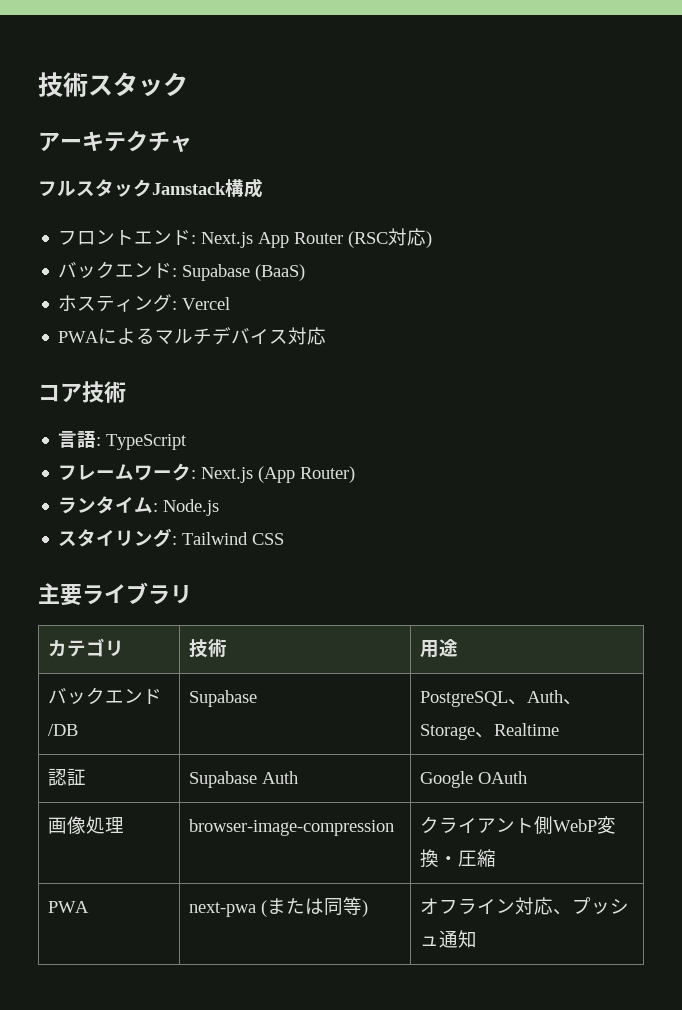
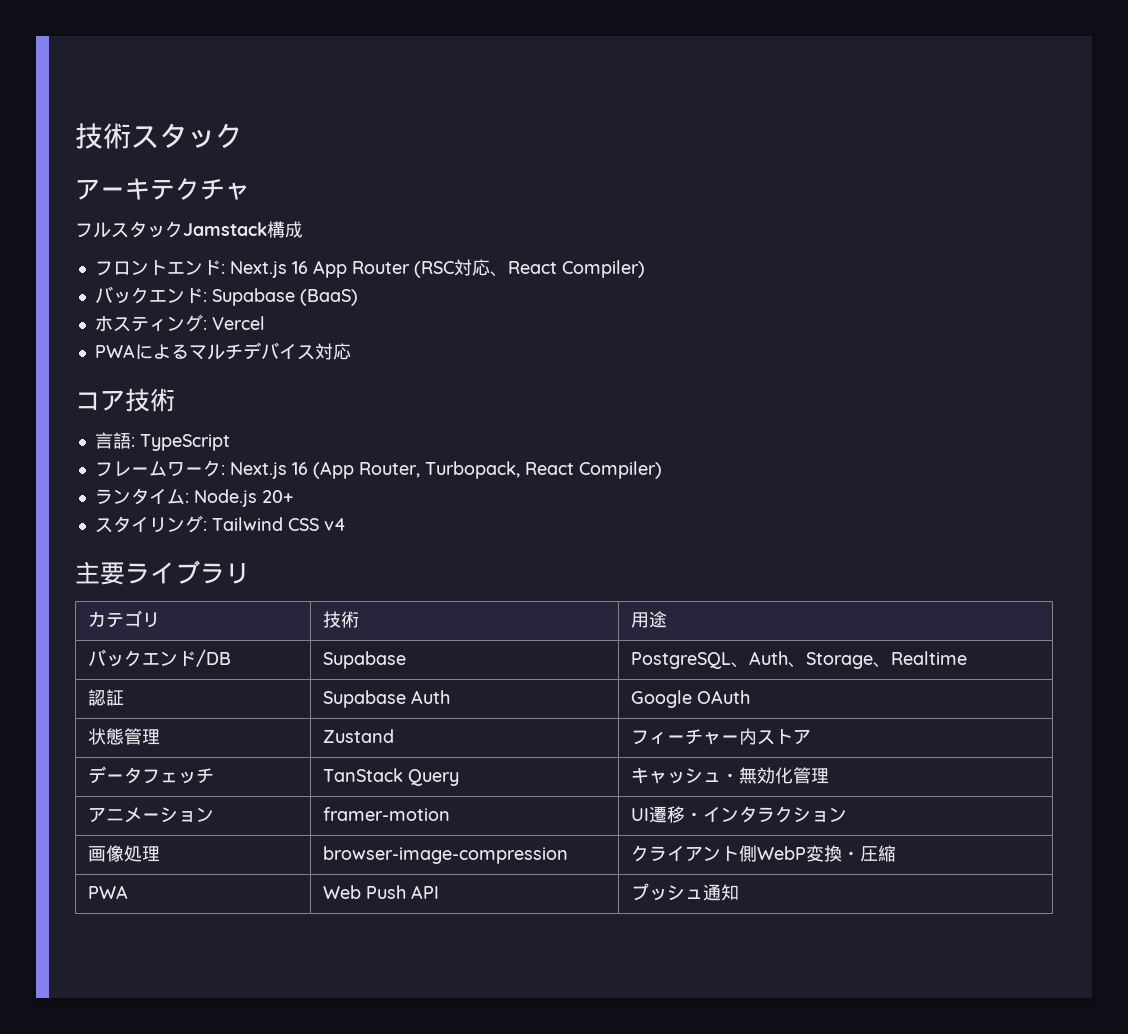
(254, 240) none -> [291,261,308,274] 16
[426,231,433,248] ) -> [489,260,645,278] 、React Compiler)
[258,466,356,483] (App Router) -> [291,461,662,479] 16 (App Router, Turbopack, React Compiler)
(220, 507) none -> [261,490,293,503] 20+
(285, 539) none -> [323,518,346,531] v4
(527, 777) none -> [87,728,160,745] [322,729,394,743] [630,728,811,745] [87,766,214,784] [322,768,459,786] [630,767,829,784] [87,807,214,823] [322,807,450,821] [630,806,847,823] // 状態管理 | Zustand | フィーチャー内ストア // データフェッチ | TanStack Query | キャッシュ・無効化管理 // アニメーション | framer-motion | UI遷移・インタラクション
[188,897,368,917] [419,897,572,915] next-pwa (または同等) | オフライン対応、 -> [322,885,439,899] Web Push API |

